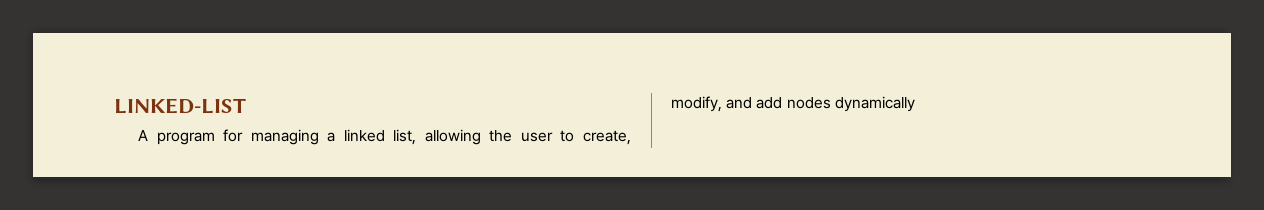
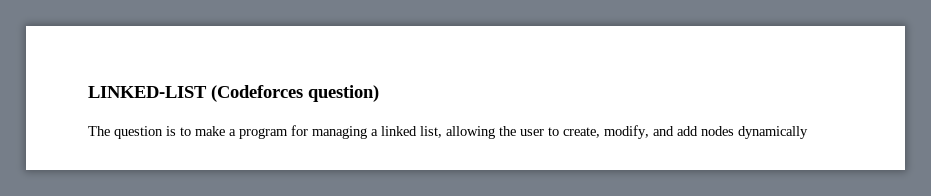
[137,130,148,141] // A -> [211,85,379,102] [88,126,236,139] (Codeforces question) // The question is to make a

